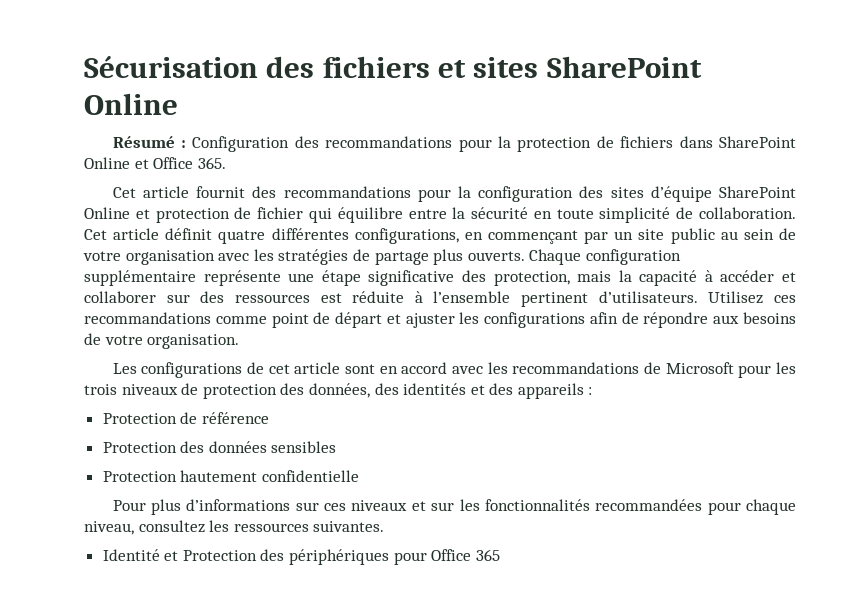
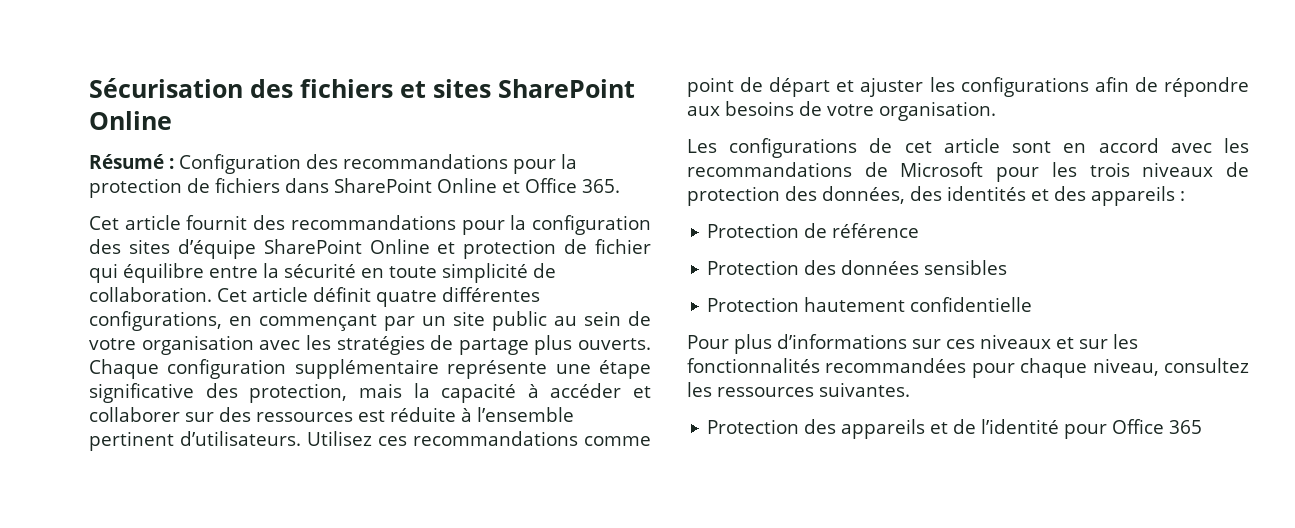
[102,549,390,565] Identité et Protection des périphériques -> [707,419,1060,439] Protection des appareils et de l’identité

